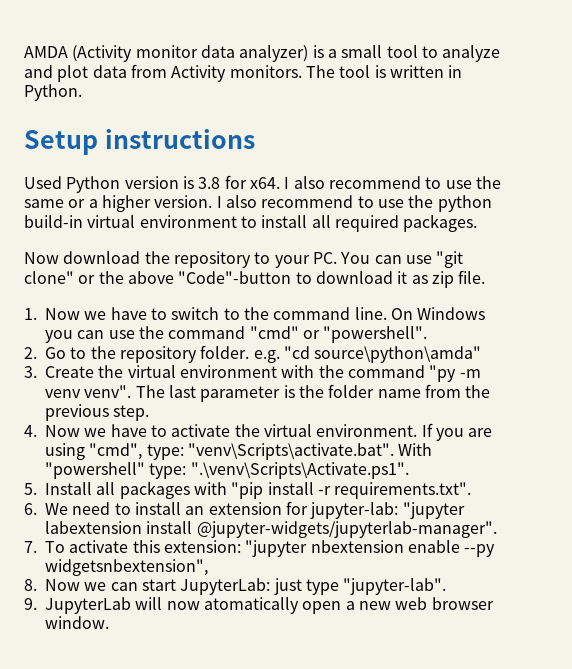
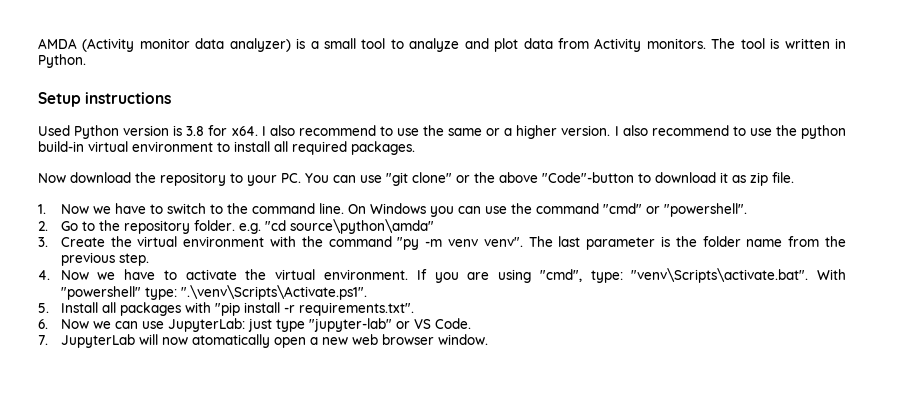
[45,501,465,519] [45,521,497,538] [24,540,496,557] [45,559,208,576] [24,579,37,591] We need to install an extension for jupyter-lab: "jupyter labextension install @jupyter-widgets/jupyterlab-manager". // 7. To activate this extension: "jupyter nbextension enable --py widgetsnbextension", // 8. -> (48, 324) none
[141,579,176,591] start -> [141,321,164,329] use
[343,578,447,595] [24,598,37,610] "jupyter-lab". // 9. -> [308,318,471,332] [38,335,48,345] "jupyter-lab" or VS Code. // 7.

